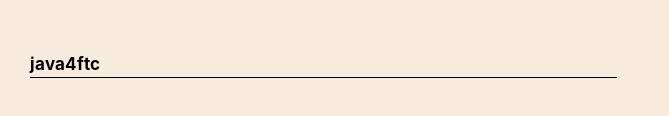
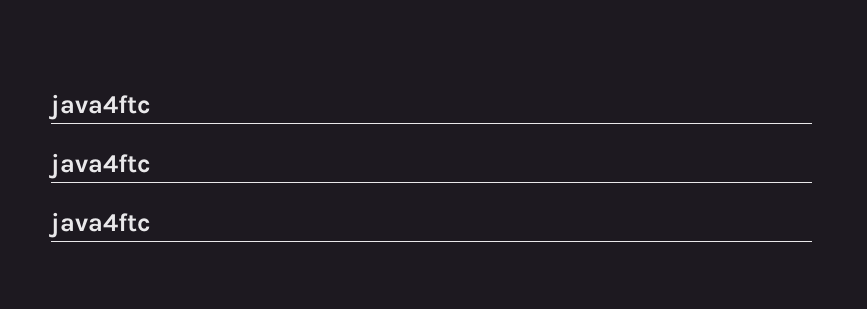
[29,56,100,73] java4ftc -> [49,94,151,120] [49,153,151,179] [49,212,151,238] java4ftc // java4ftc // java4ftc

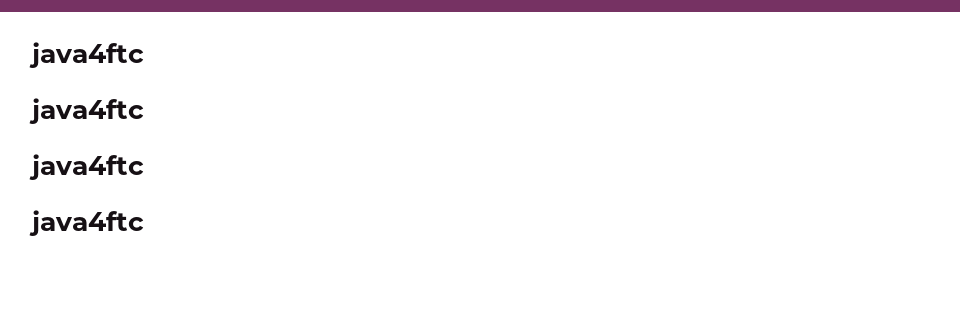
[49,94,151,120] [49,153,151,179] [49,212,151,238] java4ftc // java4ftc // java4ftc -> [29,42,144,68] [29,98,144,124] [29,154,144,180] [29,210,144,236] java4ftc // java4ftc // java4ftc // java4ftc

